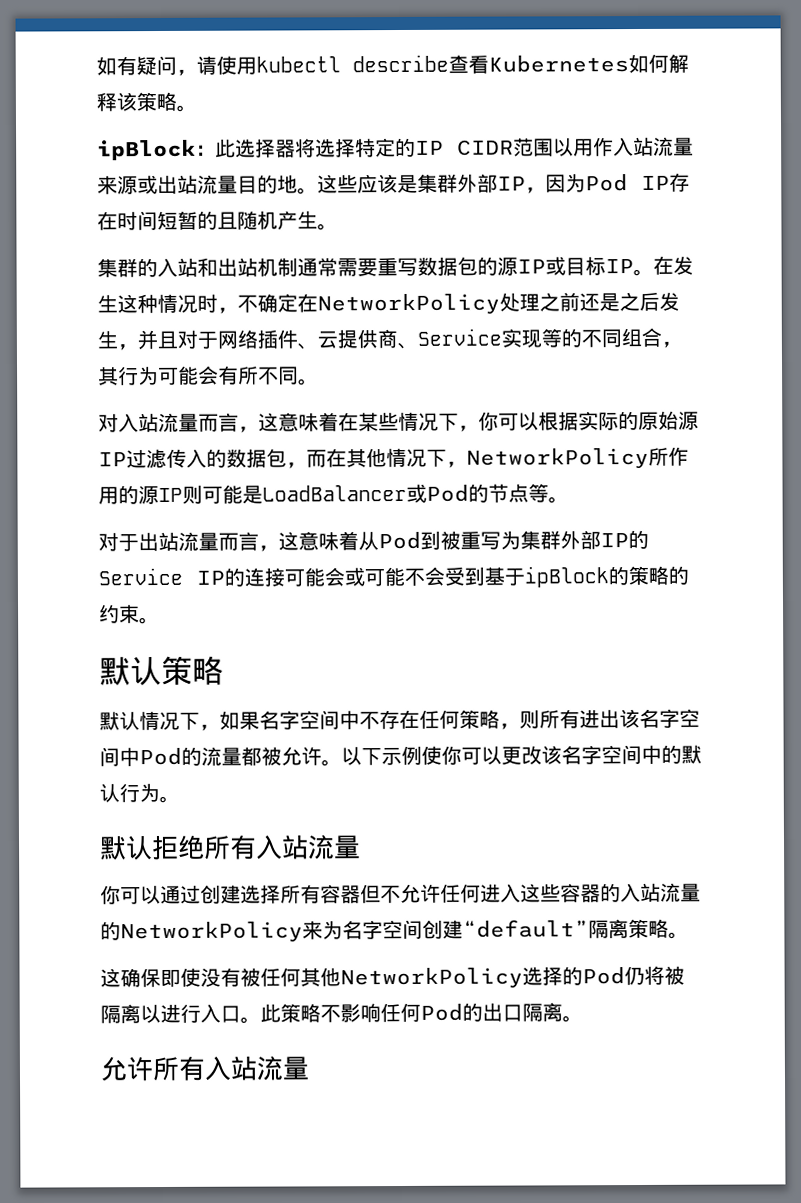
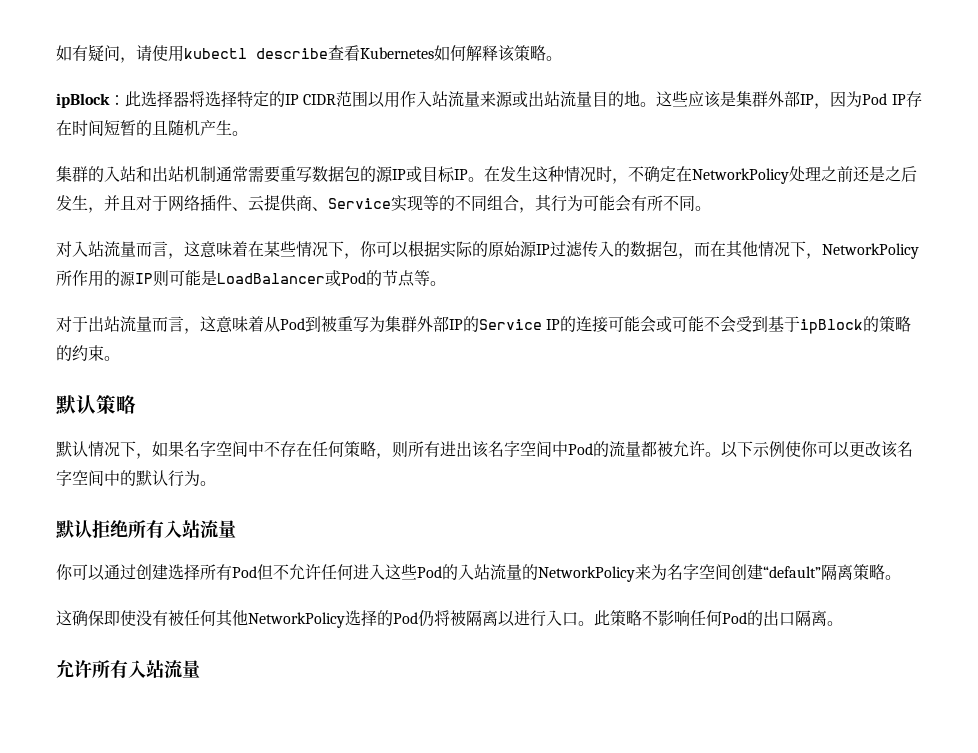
[320,884,361,904] 容器 -> [232,566,257,578] Pod
[560,883,601,903] 容器 -> [417,566,442,578] Pod

